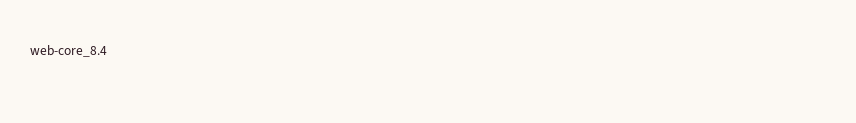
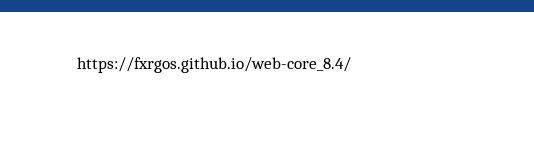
[30,45,107,57] web-core_8.4 -> [77,57,351,73] https://fxrgos.github.io/web-core_8.4/

